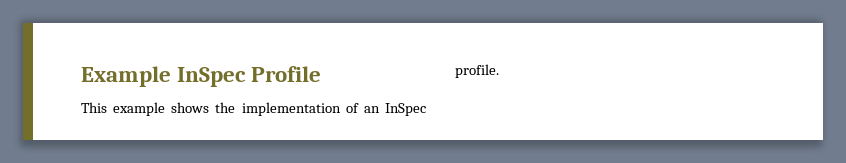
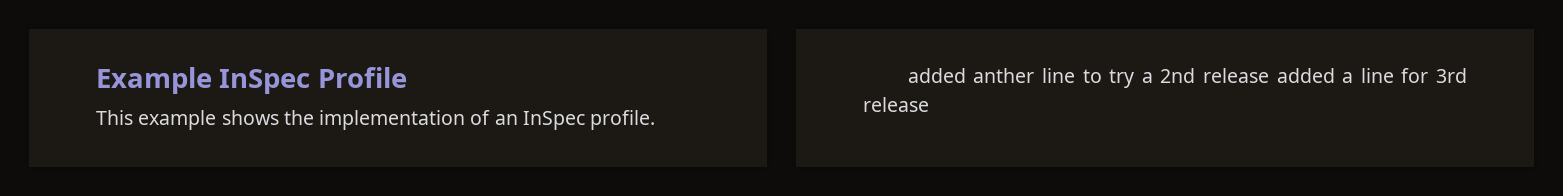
(499, 71) none -> [907,68,1467,88] [863,97,929,112] // added anther line to try a 2nd release added a line for 3rd release

